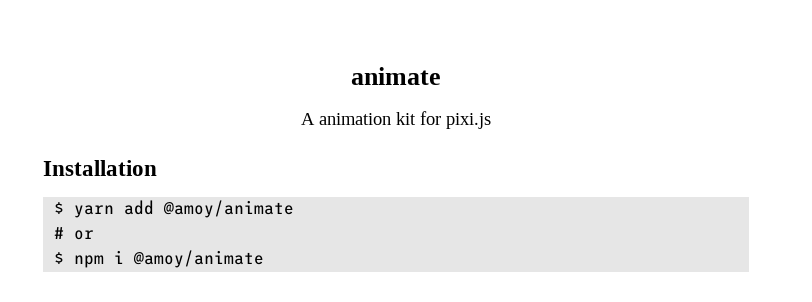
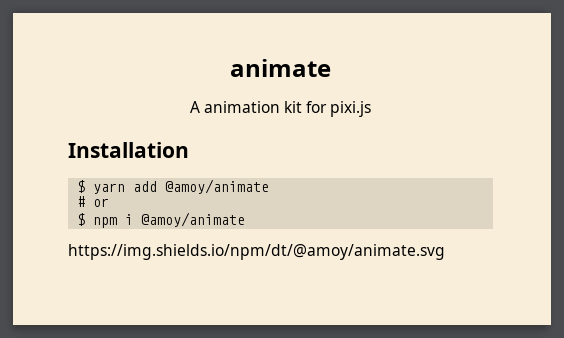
(265, 259) none -> [68,244,445,260] // https://img.shields.io/npm/dt/@amoy/animate.svg

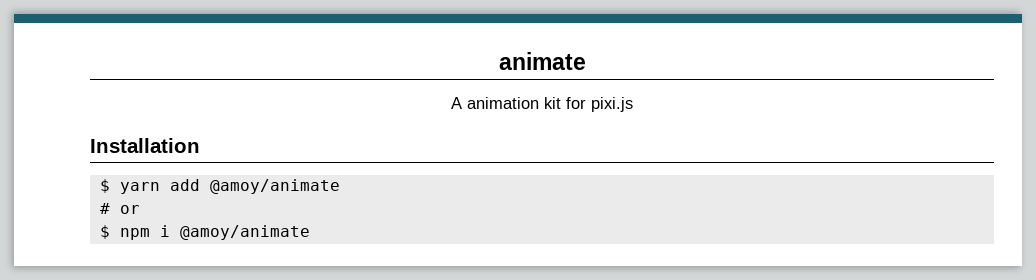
[68,244,445,260] // https://img.shields.io/npm/dt/@amoy/animate.svg -> (310, 232) none

